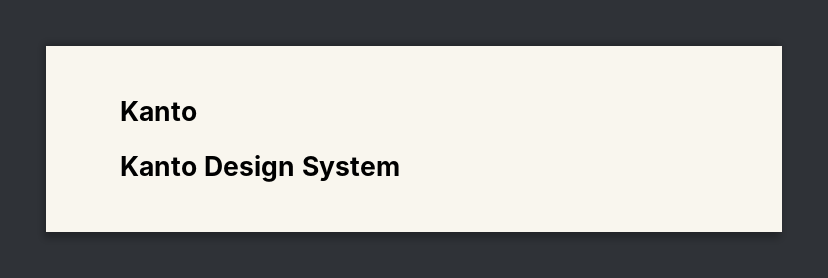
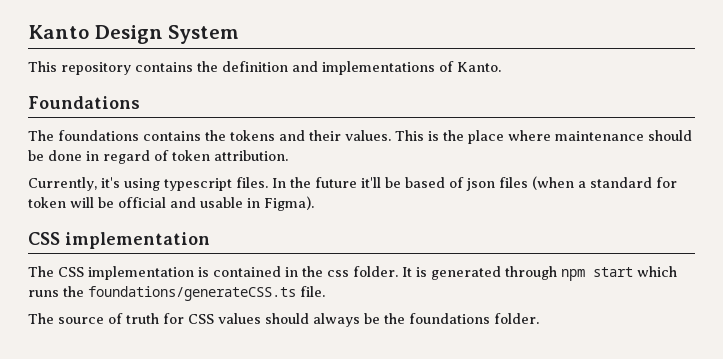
[120,101,197,121] [120,156,197,176] Kanto // Kanto -> [28,25,89,39] Kanto
(401, 169) none -> [28,61,501,75] [28,96,140,109] [28,130,692,144] [28,150,288,164] [28,176,677,191] [28,196,314,211] [28,232,210,249] [28,266,677,281] [28,286,325,301] [28,313,539,327] // This repository contains the definition and implementations of Kanto. // Foundations // The foundations contains the tokens and their values. This is the place where maintenance should be done in regard of token attribution. // Currently, it's using typescript files. In the future it'll be based of json files (when a standard for token will be official and usable in Figma). // CSS implementation // The CSS implementation is contained in the css folder. It is generated through npm start which runs the foundations/generateCSS.ts file. // The source of truth for CSS values should always be the foundations folder.

